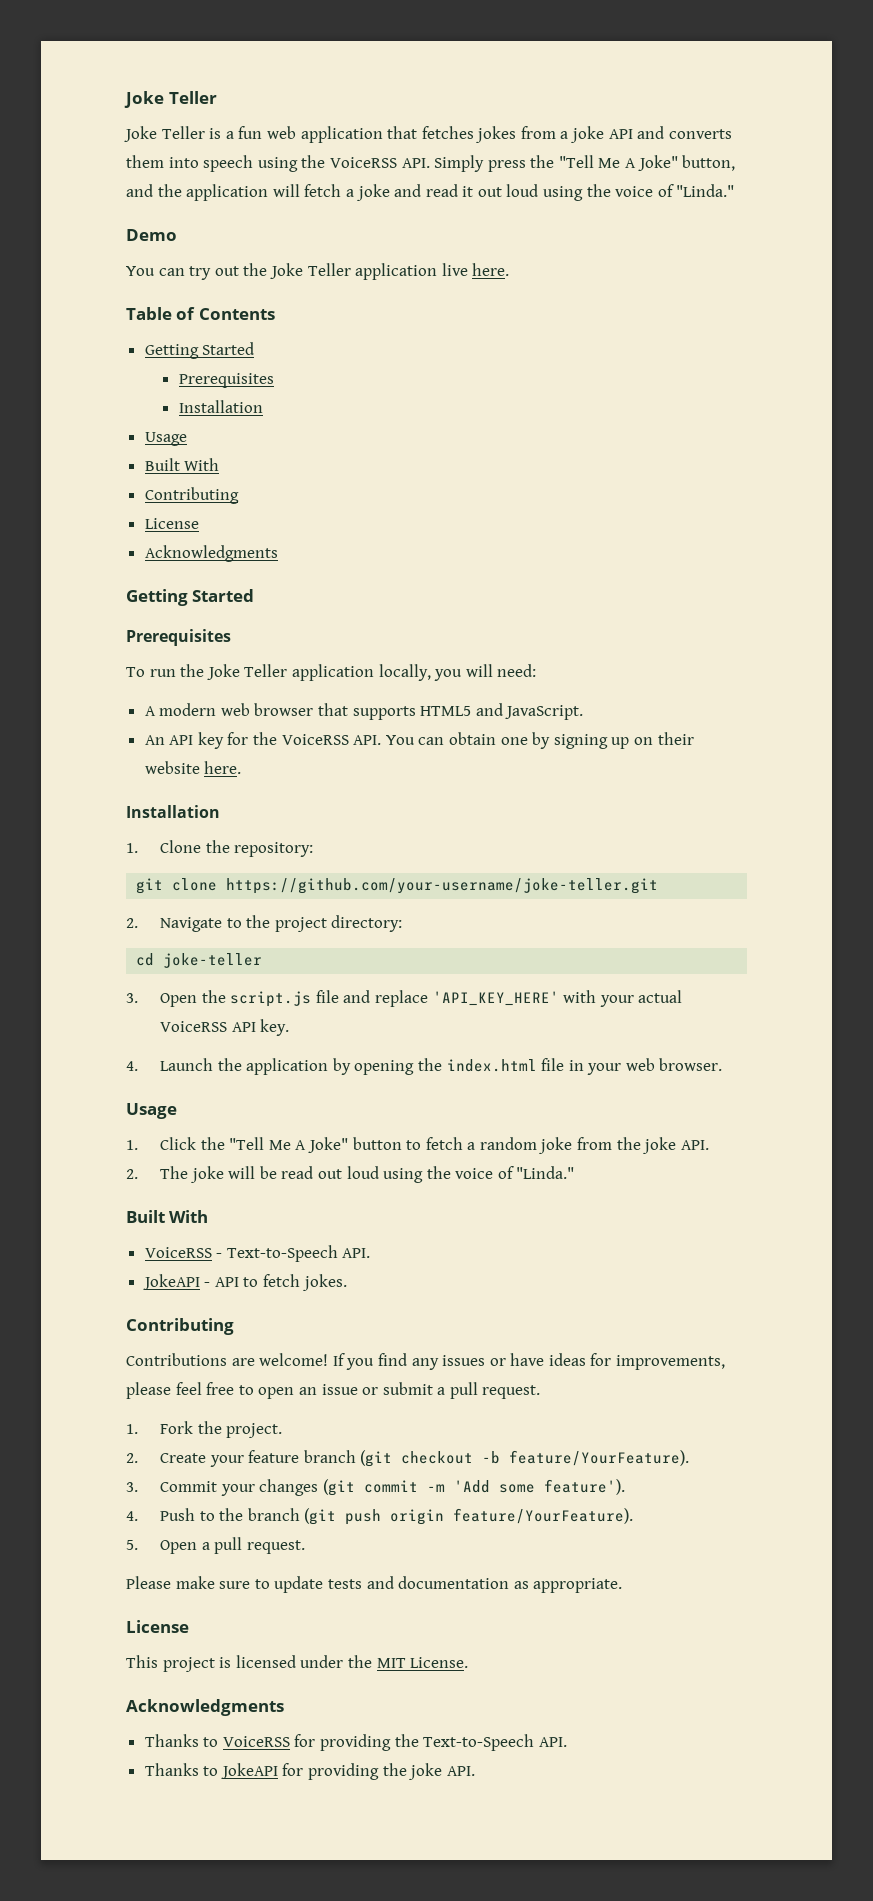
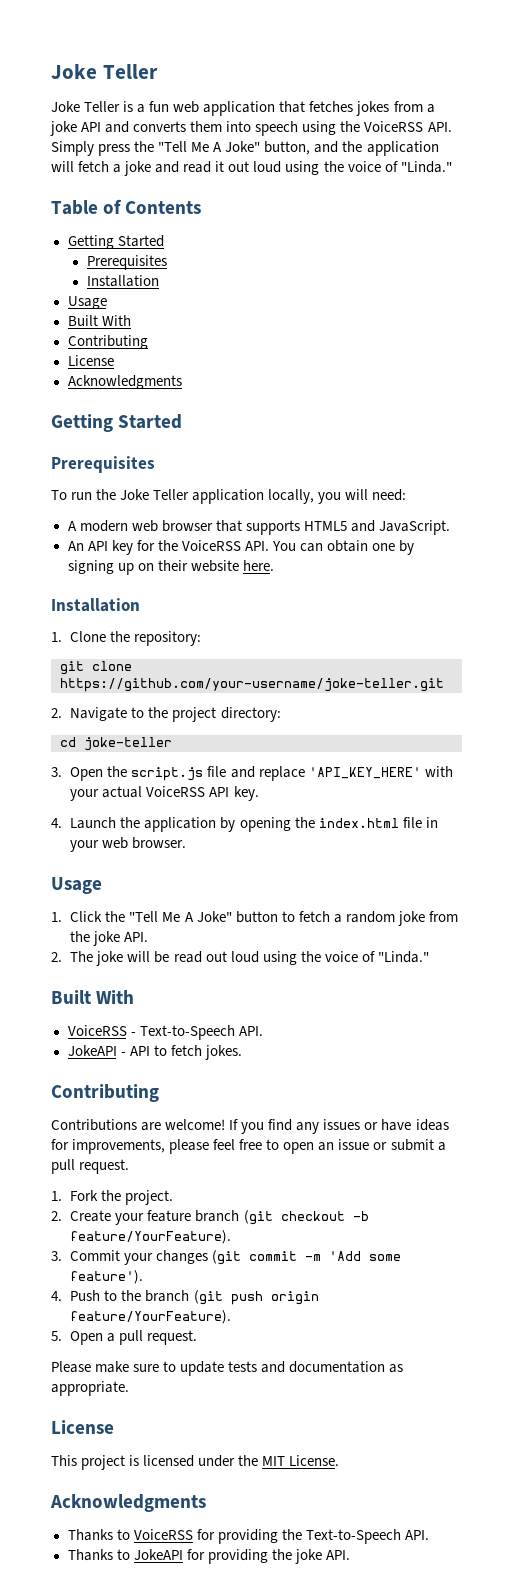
[126,229,177,241] [126,263,510,280] // Demo // You can try out the Joke Teller application live here. -> (452, 167) none

